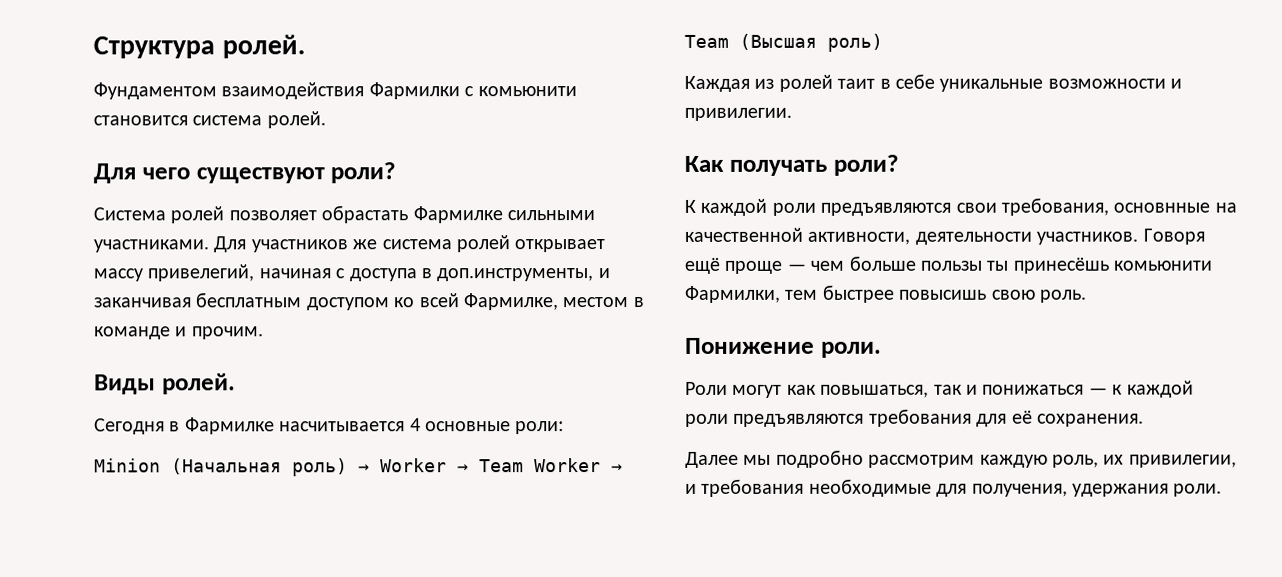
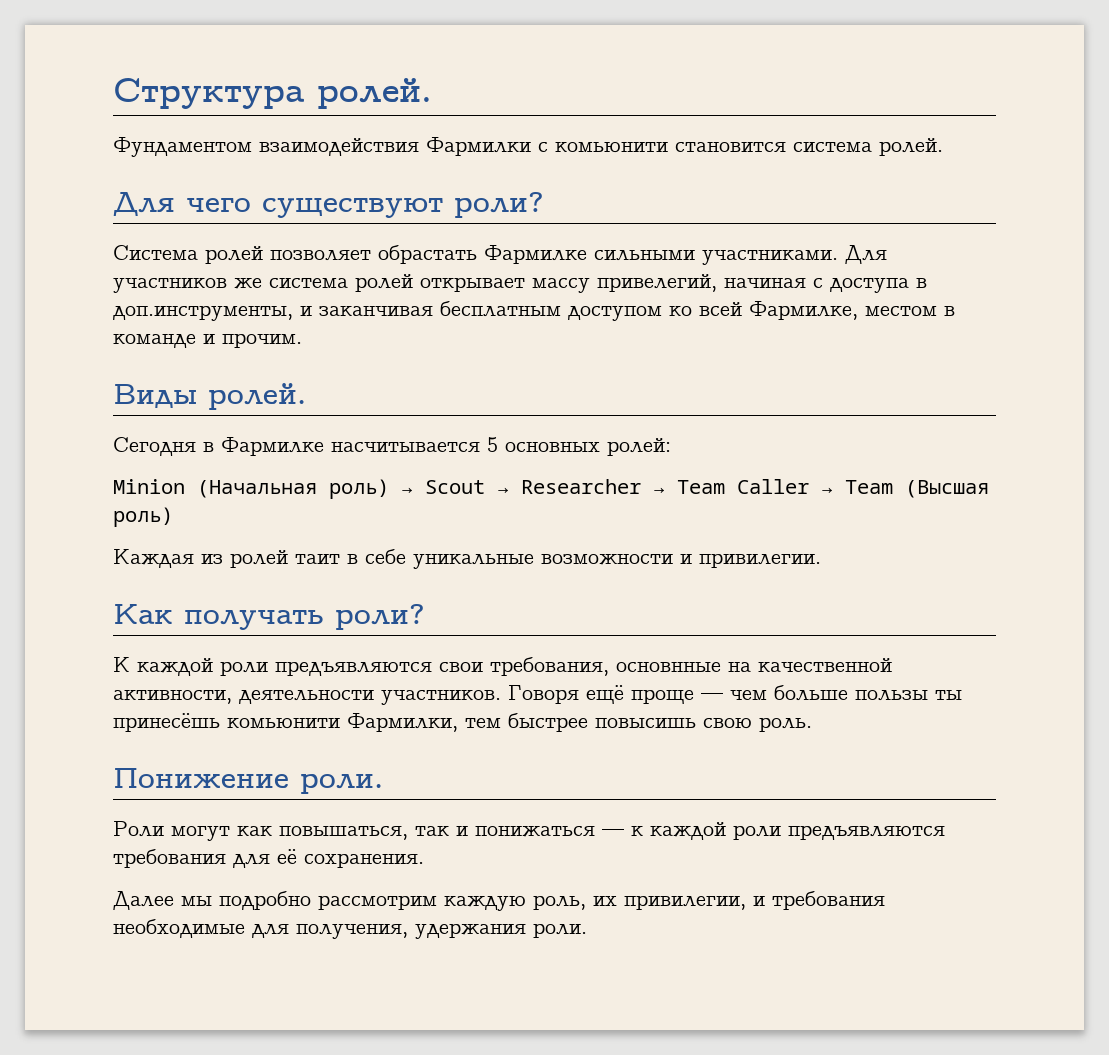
[409,418,565,435] 4 основные роли: -> [487,437,671,456] 5 основных ролей:
[380,458,601,473] Worker → Team Worker -> [425,479,809,494] Scout → Researcher → Team Caller

